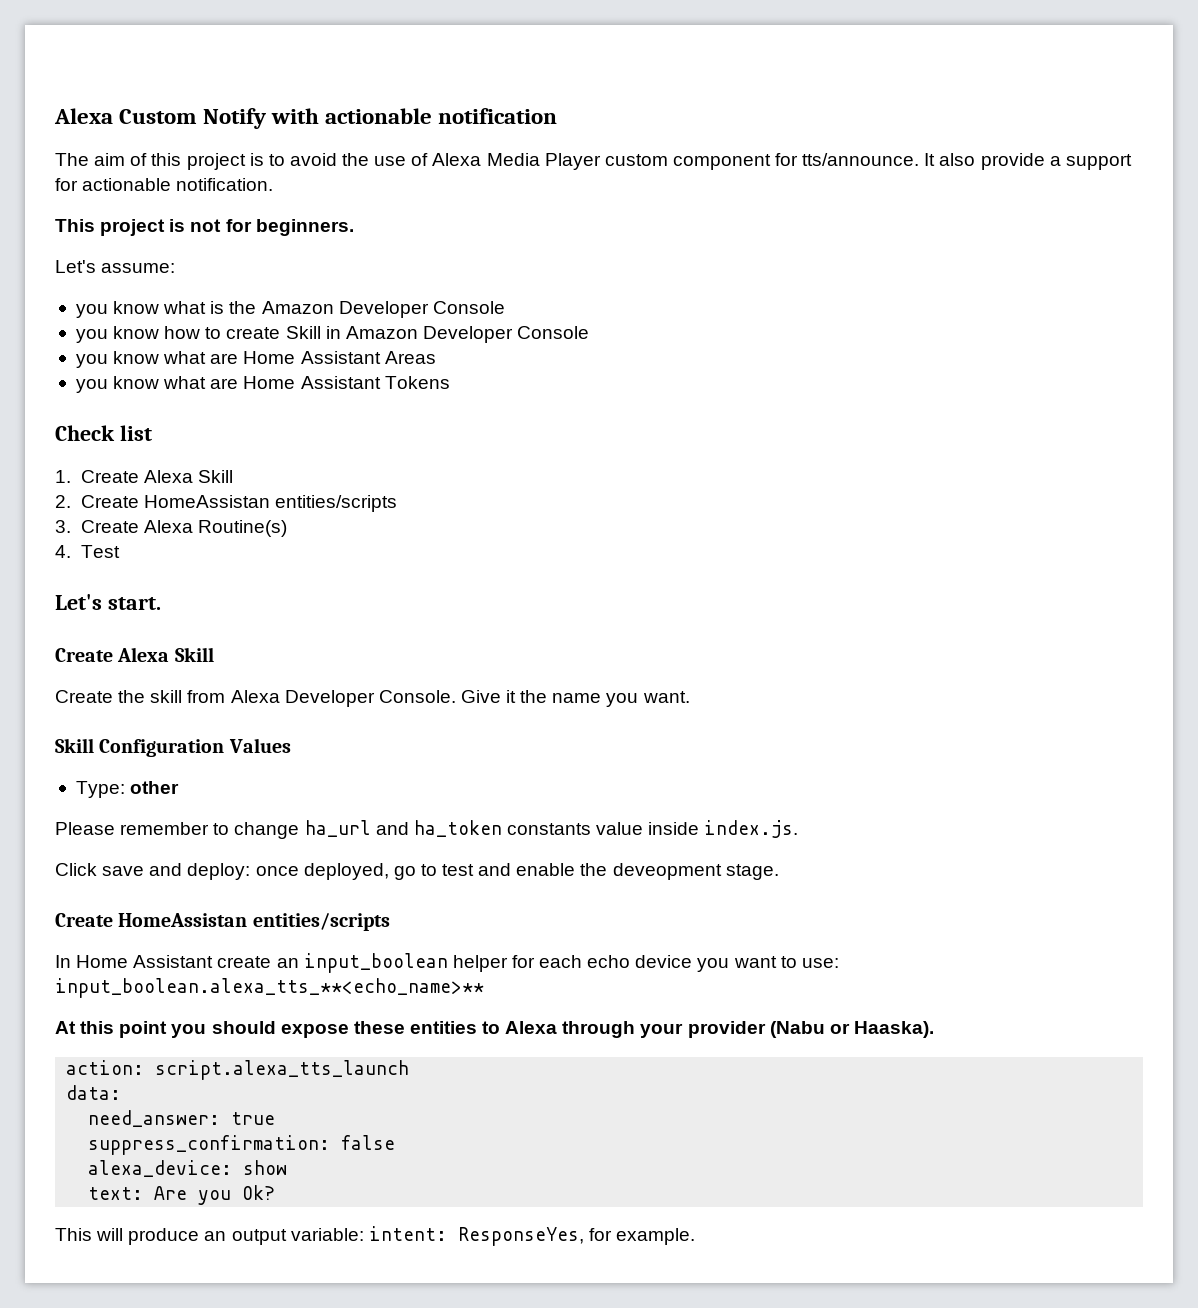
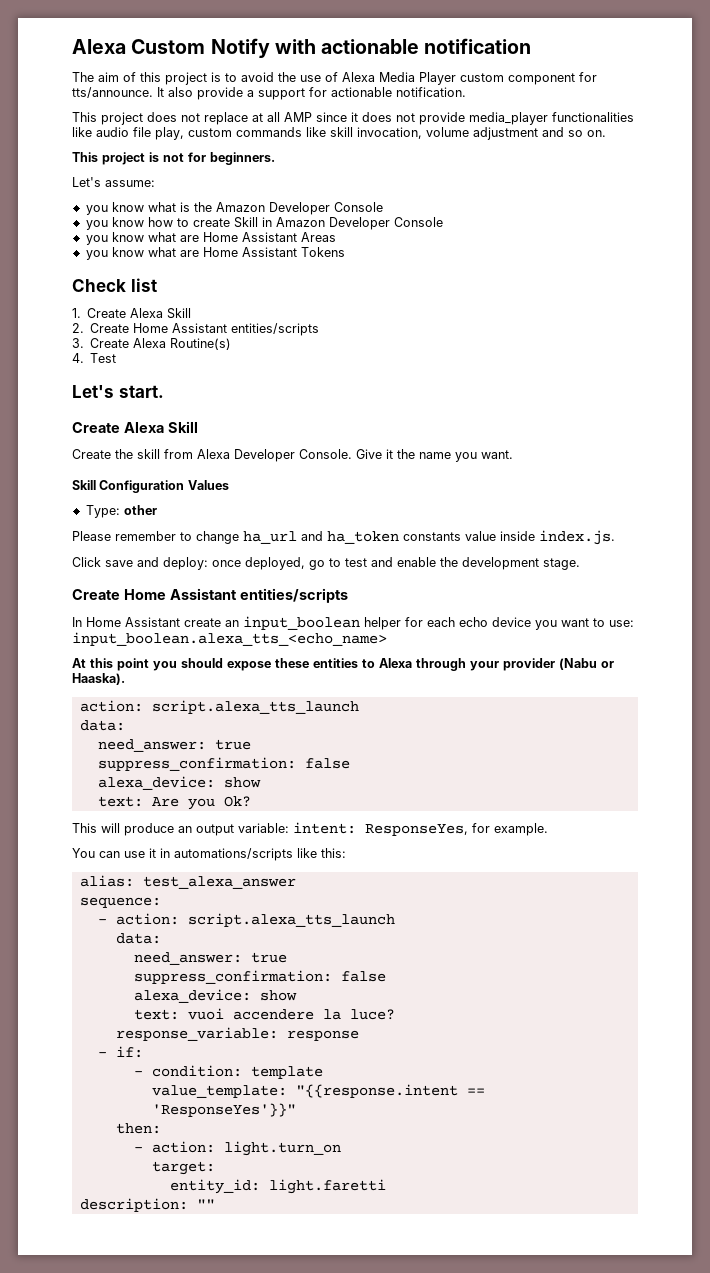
(274, 184) none -> [72,112,634,125] [72,127,606,140] // This project does not replace at all AMP since it does not provide media_player functionalities like audio file play, custom commands like skill invocation, volume adjustment and so on.
[143,495,270,508] HomeAssistan -> [133,323,228,333] Home Assistant
[612,863,722,880] deveopment -> [462,557,539,570] development
[118,913,248,927] HomeAssistan -> [123,588,237,600] Home Assistant
[55,978,484,998] input_boolean.alexa_tts_**<echo_name>** -> [72,632,387,646] input_boolean.alexa_tts_<echo_name>
(696, 1236) none -> [72,848,346,861] [79,875,296,889] [79,897,161,908] [97,913,395,927] [115,933,161,944] [133,952,287,965] [133,970,386,984] [133,989,297,1003] [133,1008,395,1020] [115,1027,359,1041] [97,1046,143,1058] [133,1065,323,1079] [151,1084,485,1098] [151,1103,296,1117] [115,1123,161,1134] [133,1141,341,1156] [151,1161,215,1175] [169,1179,386,1194] [79,1198,215,1212] // You can use it in automations/scripts like this: // alias: test_alexa_answer // sequence: // - action: script.alexa_tts_launch // data: // need_answer: true // suppress_confirmation: false // alexa_device: show // text: vuoi accendere la luce? // response_variable: response // - if: // - condition: template // value_template: "{{response.intent == 'ResponseYes'}}" // then: // - action: light.turn_on // target: // entity_id: light.faretti // description: ""

